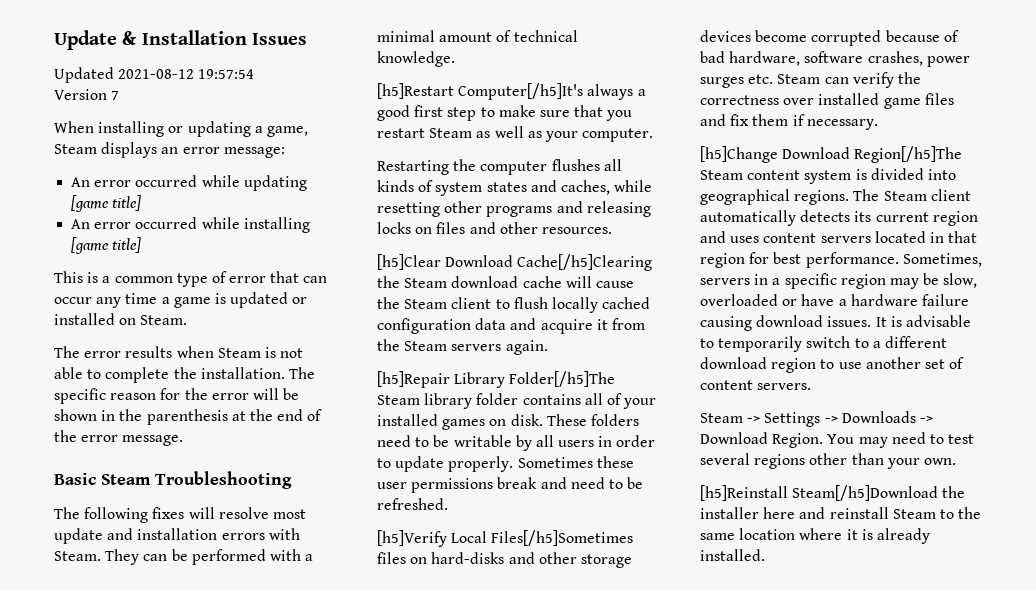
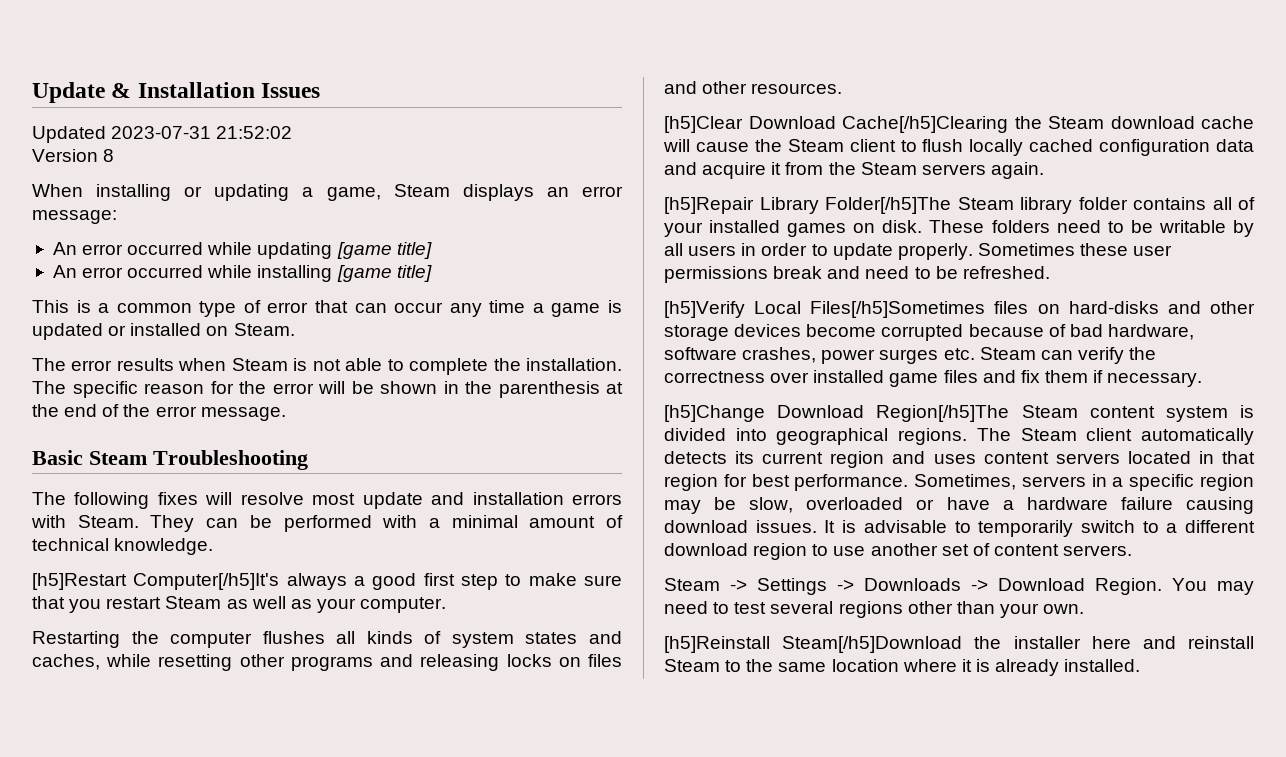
[118,69,255,79] 2021-08-12 19:57:54 -> [111,126,293,139] 2023-07-31 21:52:02
[111,91,120,100] 7 -> [103,149,115,162] 8

